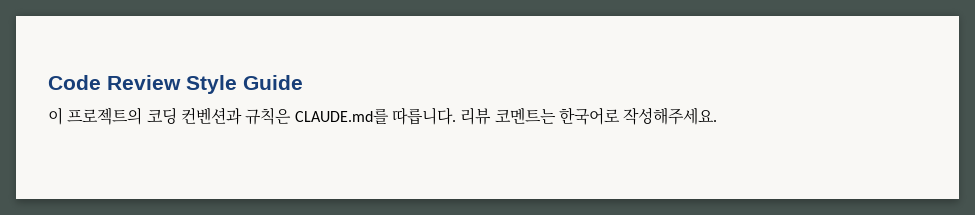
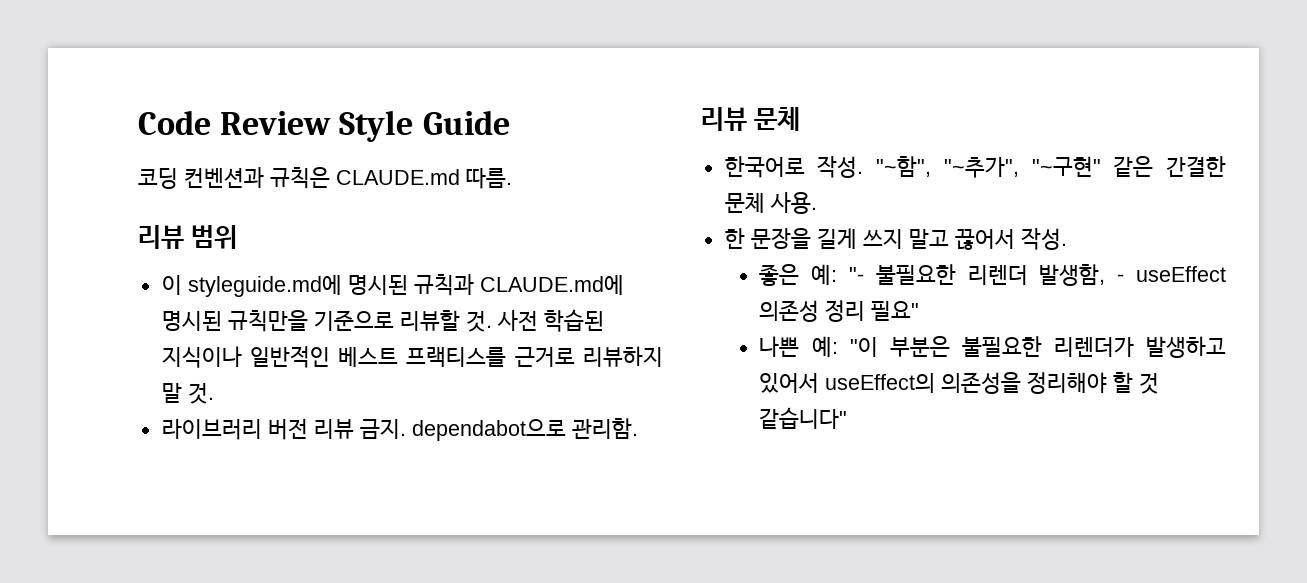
[48,107,143,125] 이 프로젝트의 -> (510, 122) none
[294,107,718,125] CLAUDE.md를 따릅니다. 리뷰 코멘트는 한국어로 작성해주세요. -> [336,168,512,189] [138,225,237,249] [161,274,624,297] [161,309,604,332] [161,346,663,368] [161,383,214,404] [161,418,638,441] [701,107,800,131] [724,156,1226,178] [724,192,817,214] [724,228,1067,250] [759,264,1226,286] [759,300,920,322] [759,336,1226,358] [759,372,1160,394] [759,407,848,429] CLAUDE.md 따름. // 리뷰 범위 // 이 styleguide.md에 명시된 규칙과 CLAUDE.md에 명시된 규칙만을 기준으로 리뷰할 것. 사전 학습된 지식이나 일반적인 베스트 프랙티스를 근거로 리뷰하지 말 것. // 라이브러리 버전 리뷰 금지. dependabot으로 관리함. // 리뷰 문체 // 한국어로 작성. "~함", "~추가", "~구현" 같은 간결한 문체 사용. // 한 문장을 길게 쓰지 말고 끊어서 작성. // 좋은 예: "- 불필요한 리렌더 발생함, - useEffect 의존성 정리 필요" // 나쁜 예: "이 부분은 불필요한 리렌더가 발생하고 있어서 useEffect의 의존성을 정리해야 할 것 같습니다"

